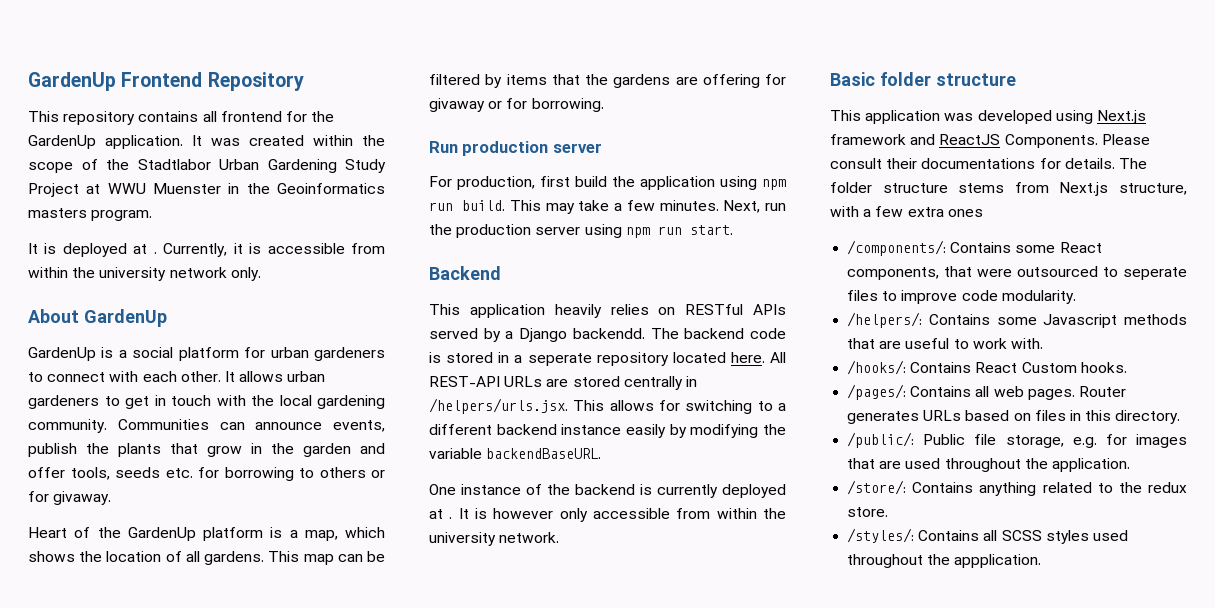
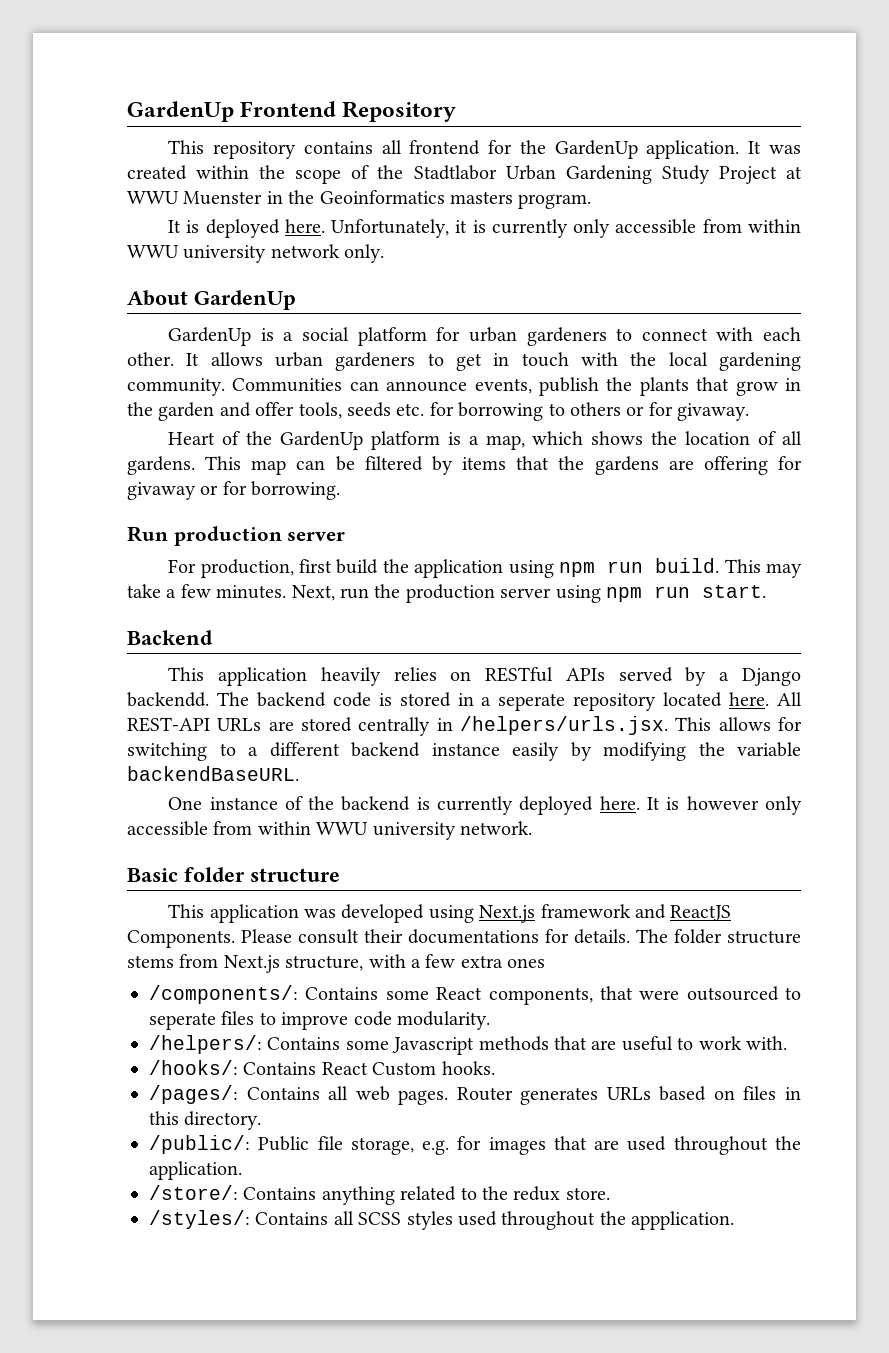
[133,243,386,257] [28,267,96,278] at . Currently, it is accessible from within the -> [284,219,801,238] [127,245,179,258] here. Unfortunately, it is currently only accessible from within WWU
[429,509,453,519] at . -> [599,796,640,810] here.
[763,508,786,519] the -> [316,822,369,835] WWU

